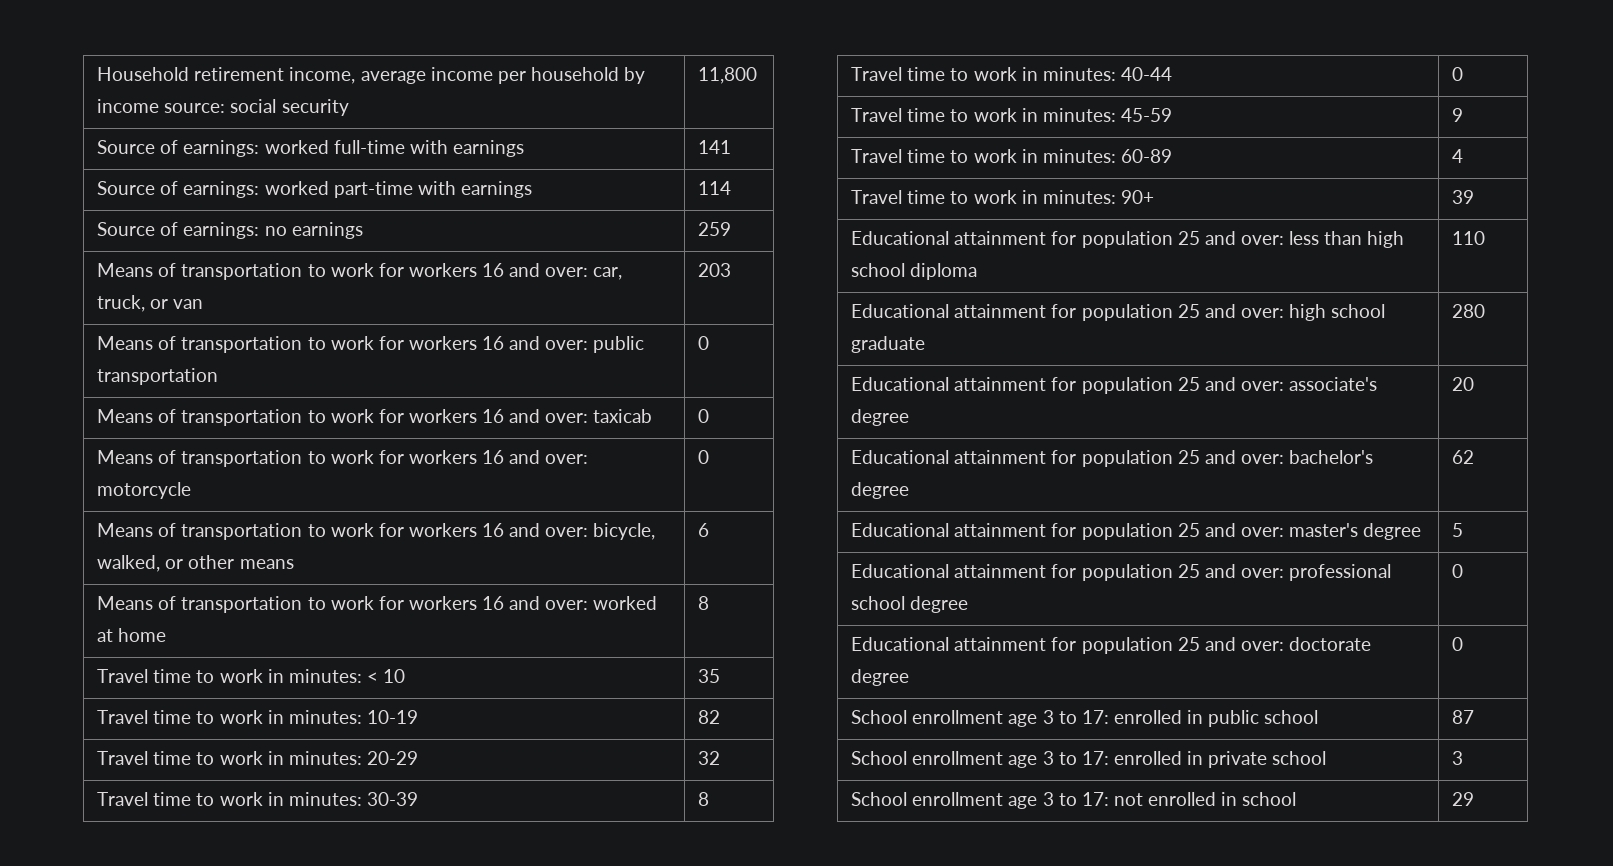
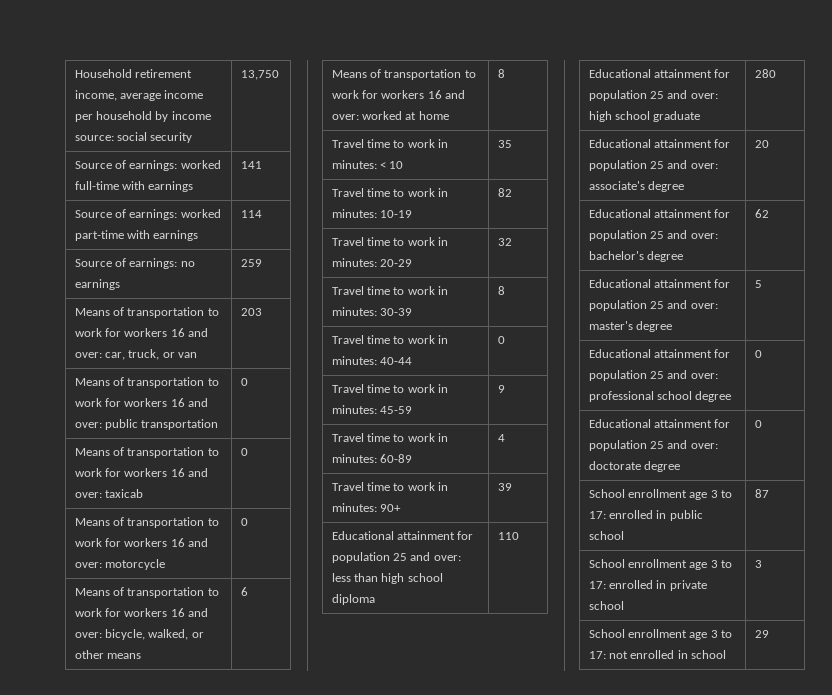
[698,67,758,84] 11,800 -> [240,70,279,80] 13,750

